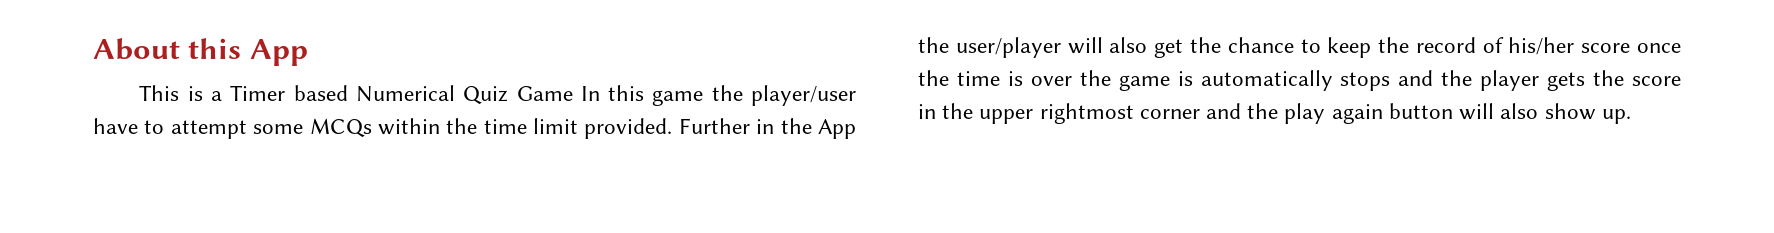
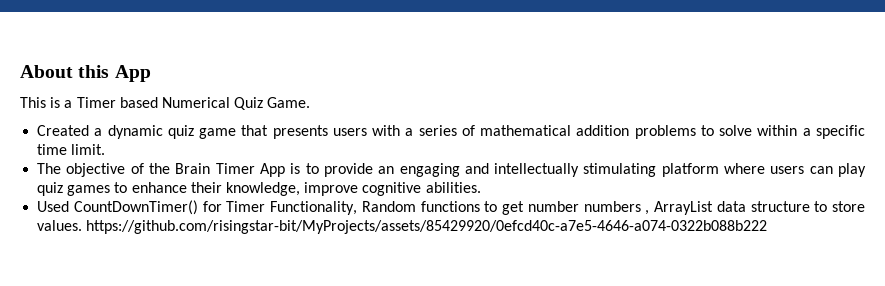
[516,85,856,106] [93,118,856,139] [918,37,1681,58] [918,70,1681,91] [918,103,1631,124] Game In this game the player/user have to attempt some MCQs within the time limit provided. Further in the App the user/player will also get the chance to keep the record of his/her score once the time is over the game is automatically stops and the player gets the score in the upper rightmost corner and the play again button will also show up. -> [267,97,311,108] [37,125,865,139] [37,144,106,155] [37,163,866,177] [37,182,481,196] [37,200,866,215] [37,220,768,234] Game. // Created a dynamic quiz game that presents users with a series of mathematical addition problems to solve within a specific time limit. // The objective of the Brain Timer App is to provide an engaging and intellectually stimulating platform where users can play quiz games to enhance their knowledge, improve cognitive abilities. // Used CountDownTimer() for Timer Functionality, Random functions to get number numbers , ArrayList data structure to store values. https://github.com/risingstar-bit/MyProjects/assets/85429920/0efcd40c-a7e5-4646-a074-0322b088b222

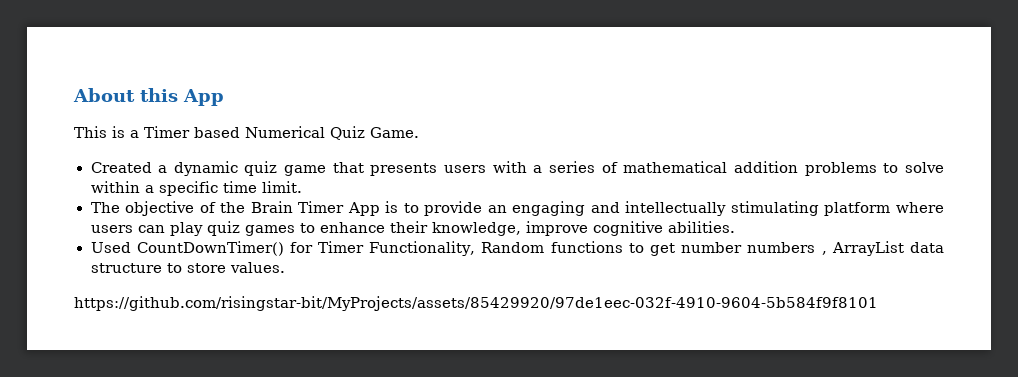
[86,220,768,234] https://github.com/risingstar-bit/MyProjects/assets/85429920/0efcd40c-a7e5-4646-a074-0322b088b222 -> [74,296,878,311] // https://github.com/risingstar-bit/MyProjects/assets/85429920/97de1eec-032f-4910-9604-5b584f9f8101

